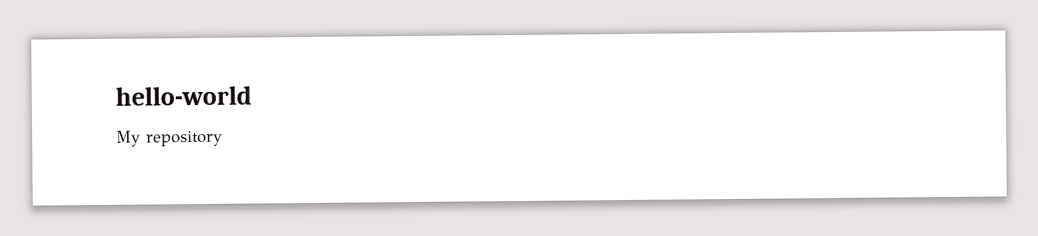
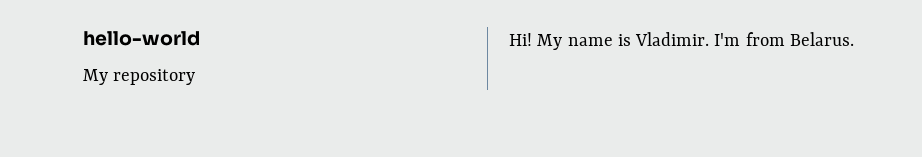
(223, 138) none -> [509,32,854,50] // Hi! My name is Vladimir. I'm from Belarus.

